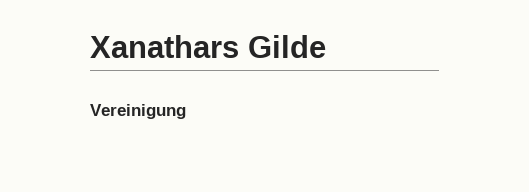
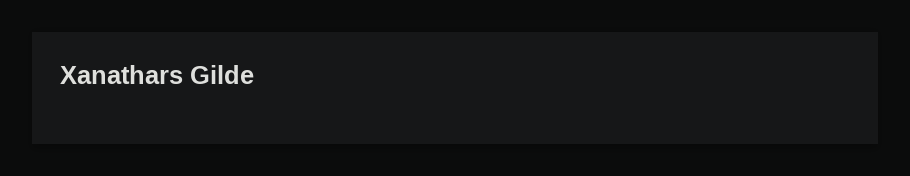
[90,104,186,119] // Vereinigung -> (254, 74) none

